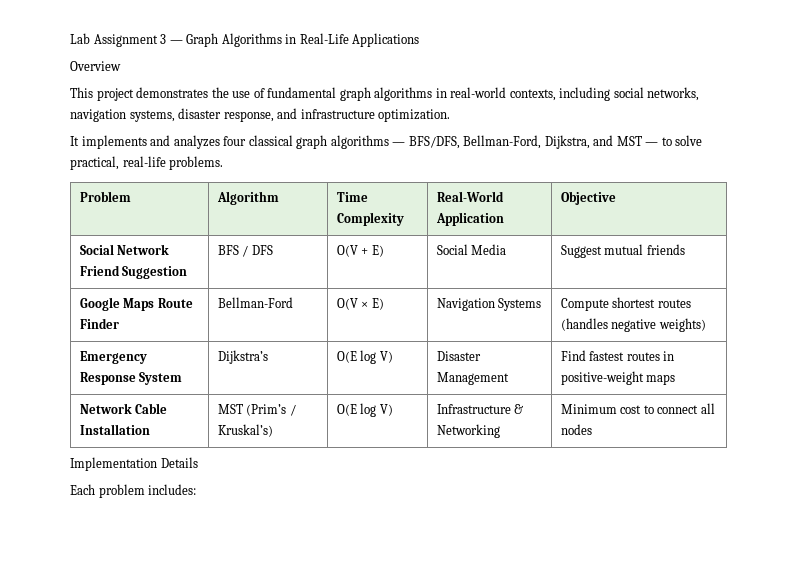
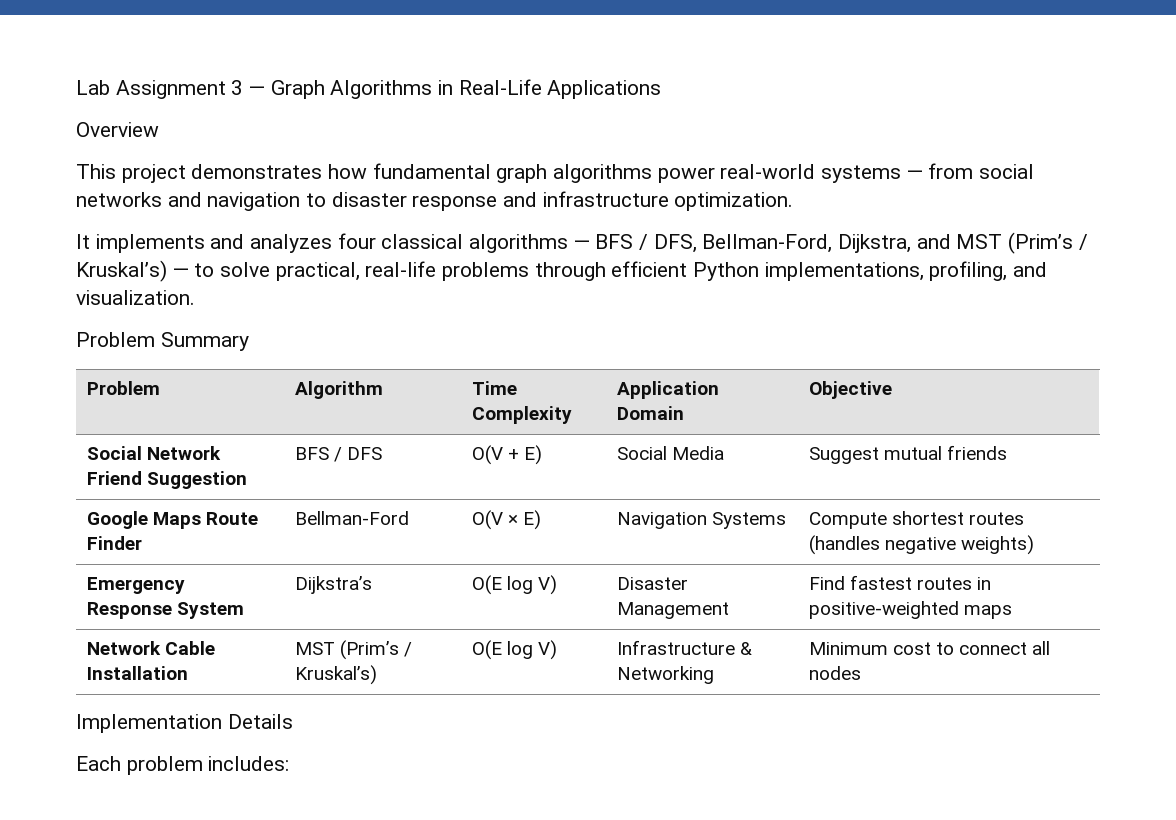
[211,87,700,101] [70,108,274,122] the use of fundamental graph algorithms in real-world contexts, including social networks, navigation systems, disaster response, -> [328,163,1035,183] [76,192,498,211] how fundamental graph algorithms power real-world systems — from social networks and navigation to disaster response
[296,135,328,149] graph -> (464, 241) none
[408,136,460,149] BFS/DFS, -> [595,234,697,253] BFS / DFS,
(642, 141) none -> [1008,232,1088,254] [76,260,167,282] (Prim’s / Kruskal’s)
[169,156,224,170] problems. -> [442,261,1048,281] [76,290,195,305] [76,332,249,351] problems through efficient Python implementations, profiling, and visualization. // Problem Summary
[436,191,504,202] Real-World -> (572, 415) none
(504, 219) none -> [616,406,684,420] Domain
[560,371,644,385] positive-weight -> [808,601,959,619] positive-weighted

